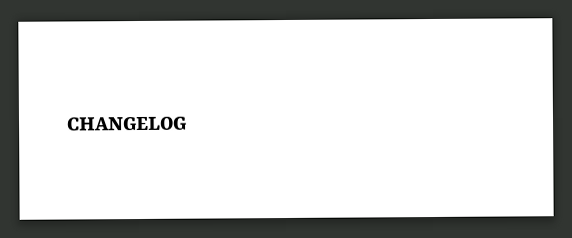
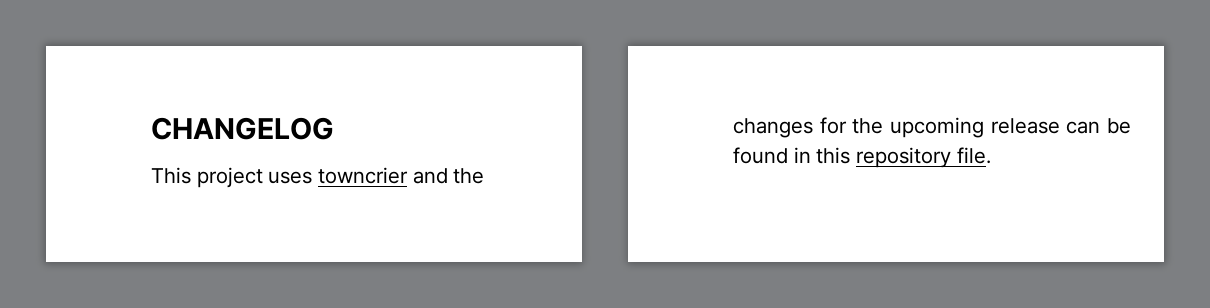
(187, 123) none -> [151,167,485,188] [733,117,1131,138] [733,147,991,168] // This project uses towncrier and the changes for the upcoming release can be found in this repository file.

